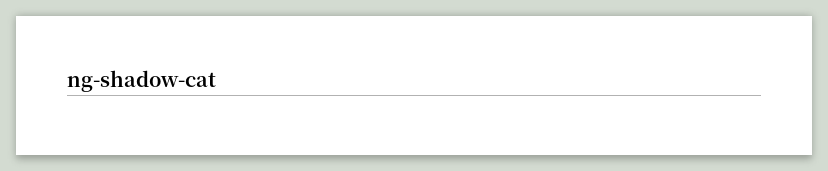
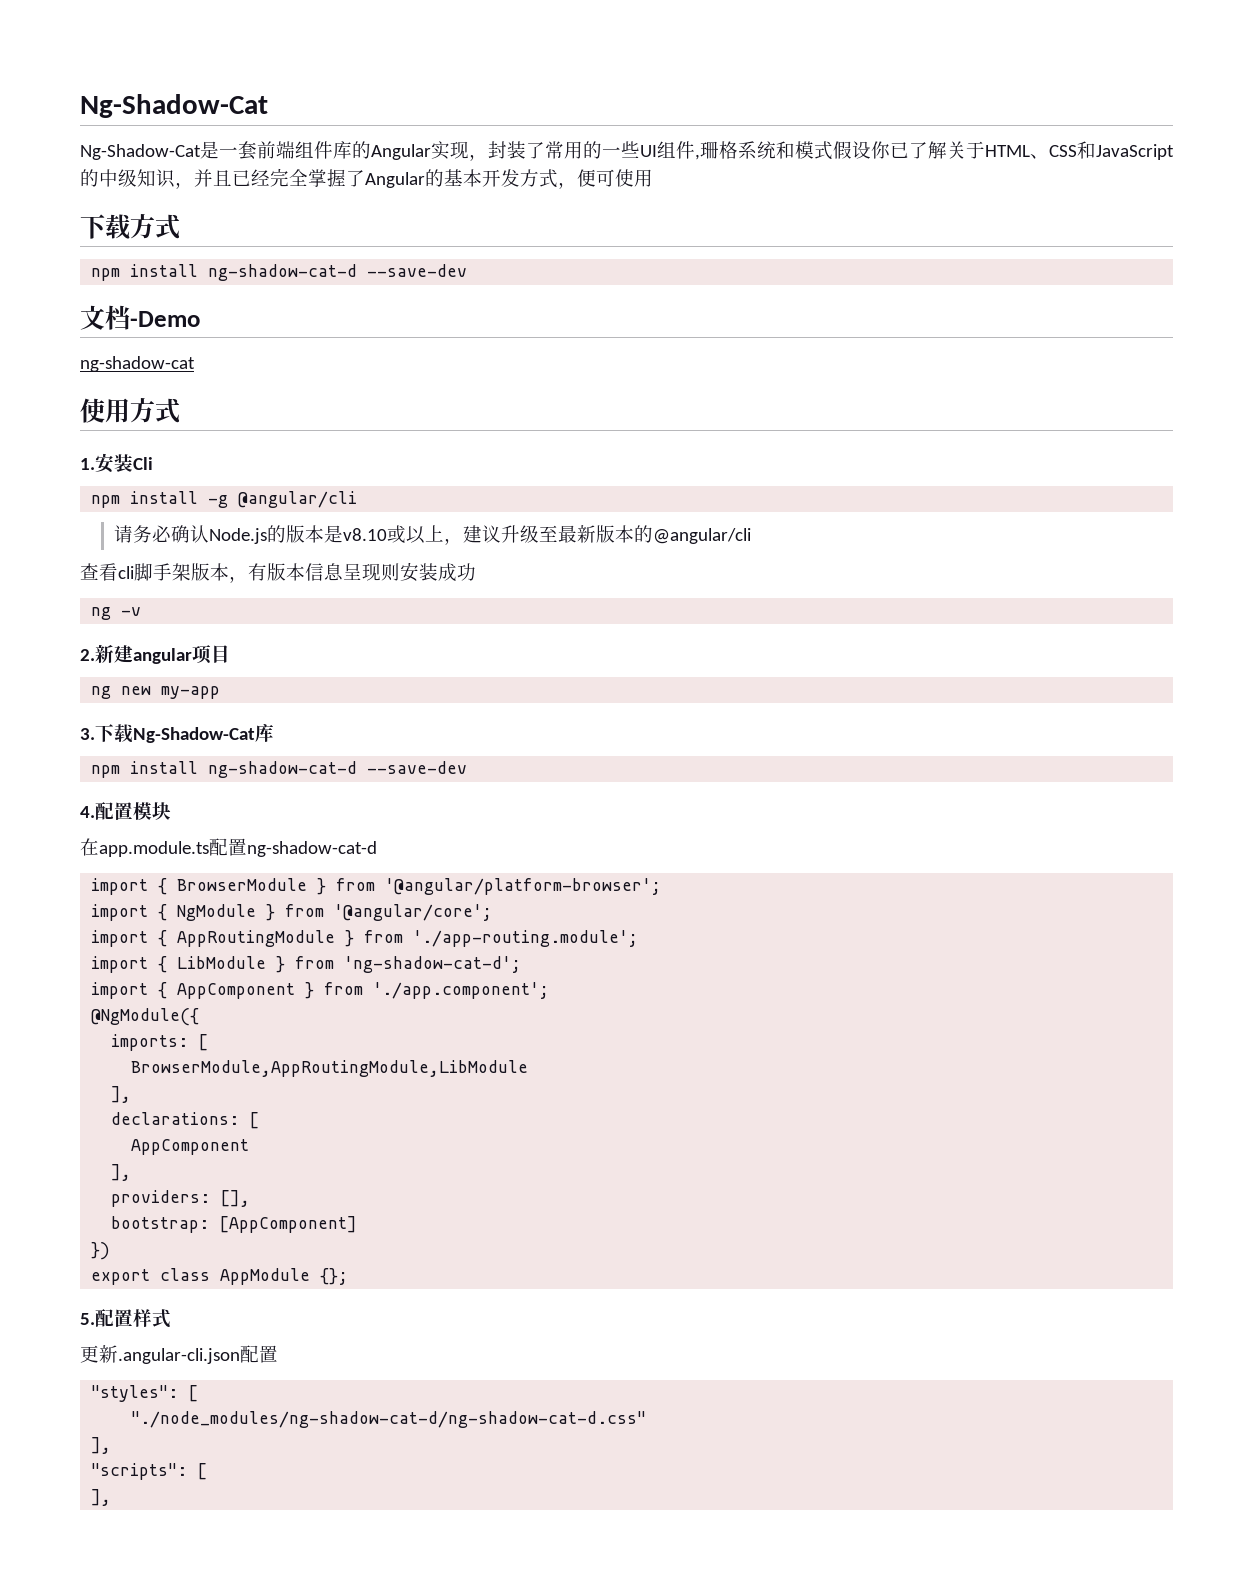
[67,70,216,92] ng-shadow-cat -> [80,94,268,118] [80,141,1174,161] [80,168,653,189] [80,214,180,240] [91,264,468,281] [80,305,200,330] [80,356,195,372] [80,398,180,424] [80,453,153,473] [91,491,358,508] [113,525,751,545] [80,562,476,583] [91,607,142,620] [80,644,230,664] [91,686,221,699] [80,723,274,743] [91,761,468,778] [80,802,171,820] [80,838,377,857] [91,878,662,895] [91,904,493,921] [91,930,639,947] [91,956,522,973] [91,982,550,999] [91,1008,200,1026] [111,1034,209,1051] [131,1060,529,1077] [111,1086,132,1103] [111,1112,260,1129] [131,1139,250,1155] [111,1164,132,1181] [111,1190,251,1207] [111,1216,358,1233] [91,1242,111,1260] [91,1268,349,1285] [80,1309,171,1328] [80,1345,278,1364] [91,1385,199,1402] [131,1411,647,1428] [91,1437,112,1454] [91,1463,208,1480] [91,1489,112,1506] Ng-Shadow-Cat // Ng-Shadow-Cat是一套前端组件库的Angular实现，封装了常用的一些UI组件,珊格系统和模式假设你已了解关于HTML、CSS和JavaScript的中级知识，并且已经完全掌握了Angular的基本开发方式，便可使用 // 下载方式 // npm install ng-shadow-cat-d --save-dev // 文档-Demo // ng-shadow-cat // 使用方式 // 1.安装Cli // npm install -g @angular/cli // 请务必确认Node.js的版本是v8.10或以上，建议升级至最新版本的@angular/cli // 查看cli脚手架版本，有版本信息呈现则安装成功 // ng -v // 2.新建angular项目 // ng new my-app // 3.下载Ng-Shadow-Cat库 // npm install ng-shadow-cat-d --save-dev // 4.配置模块 // 在app.module.ts配置ng-shadow-cat-d // import { BrowserModule } from '@angular/platform-browser'; // import { NgModule } from '@angular/core'; // import { AppRoutingModule } from './app-routing.module'; // import { LibModule } from 'ng-shadow-cat-d'; // import { AppComponent } from './app.component'; // @NgModule({ // imports: [ // BrowserModule,AppRoutingModule,LibModule // ], // declarations: [ // AppComponent // ], // providers: [], // bootstrap: [AppComponent] // }) // export class AppModule {}; // 5.配置样式 // 更新.angular-cli.json配置 // "styles": [ // "./node_modules/ng-shadow-cat-d/ng-shadow-cat-d.css" // ], // "scripts": [ // ],

